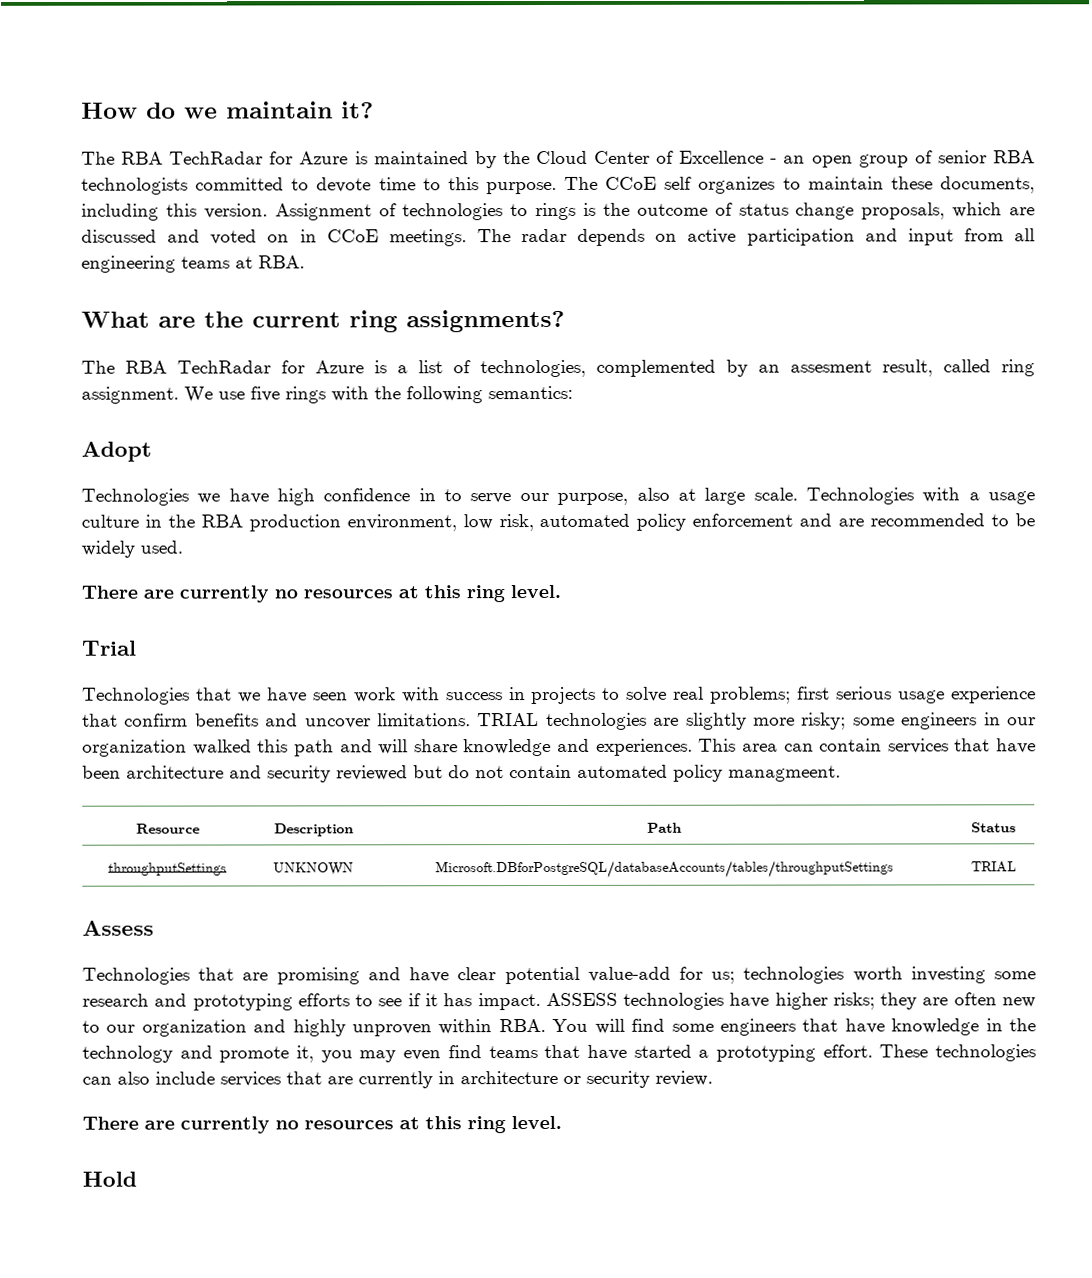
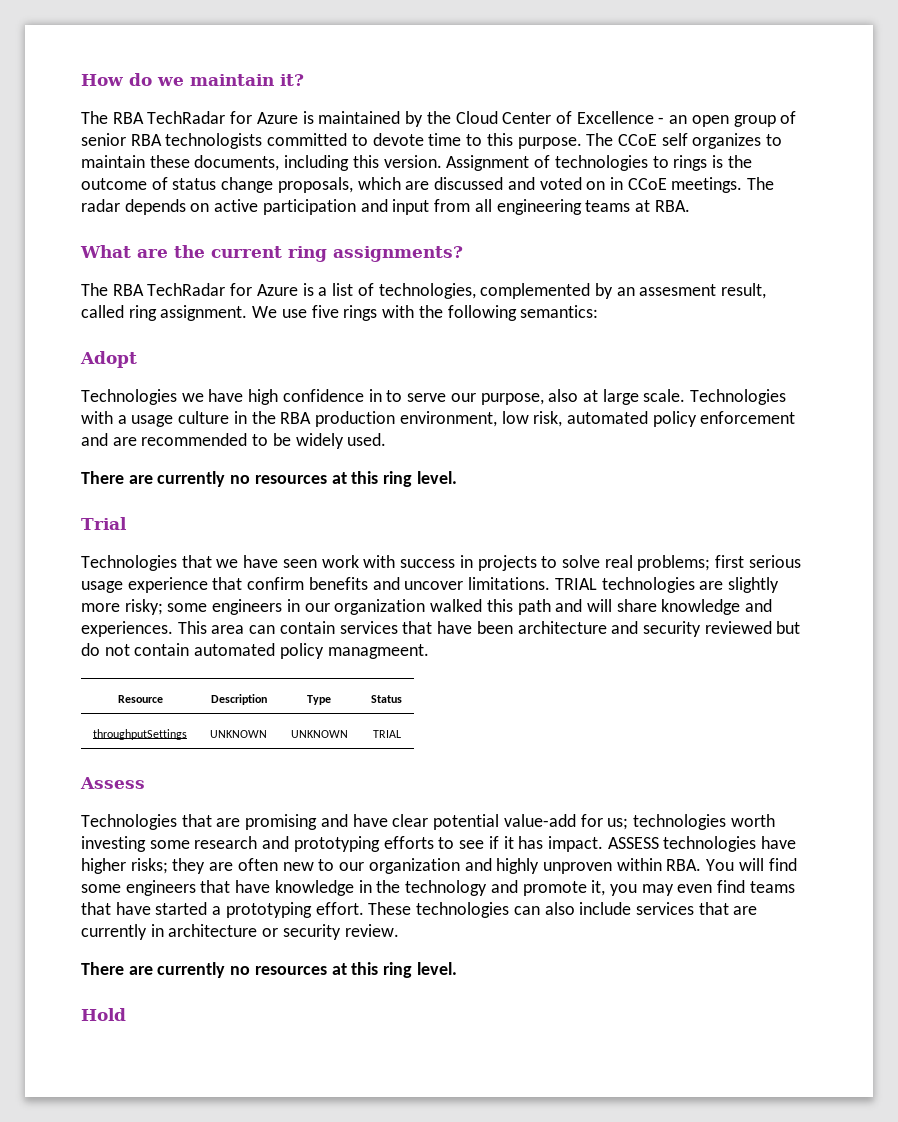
[646,822,682,833] Path -> [307,695,331,705] Type
[434,860,894,879] Microsoft.DBforPostgreSQL/databaseAccounts/tables/throughputSettings -> [290,730,348,738] UNKNOWN

